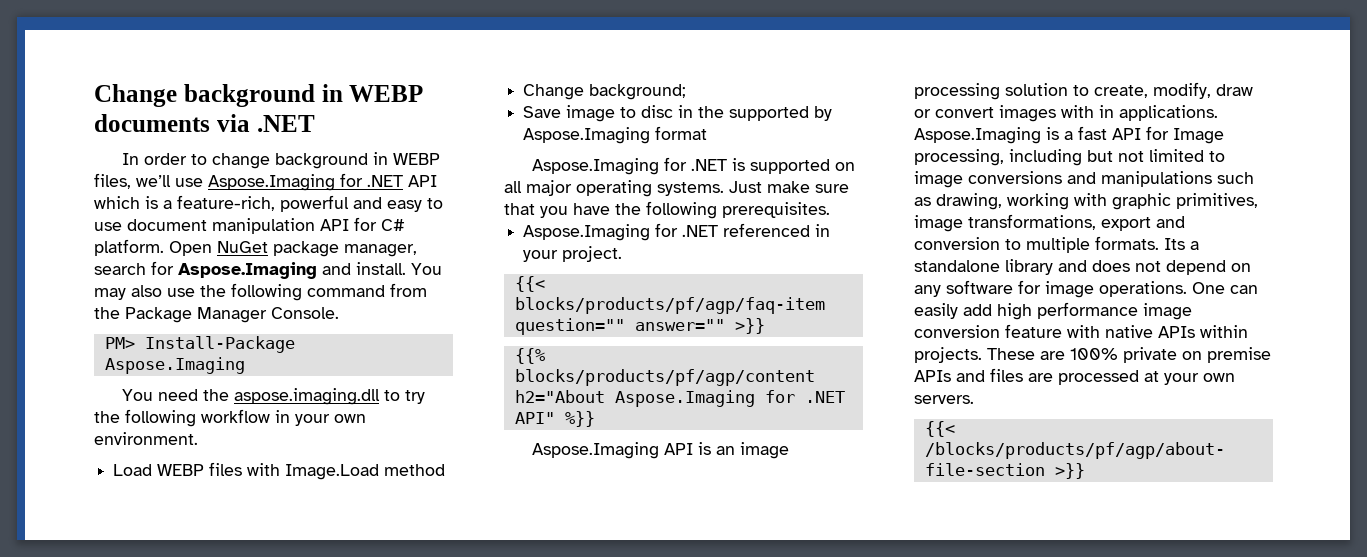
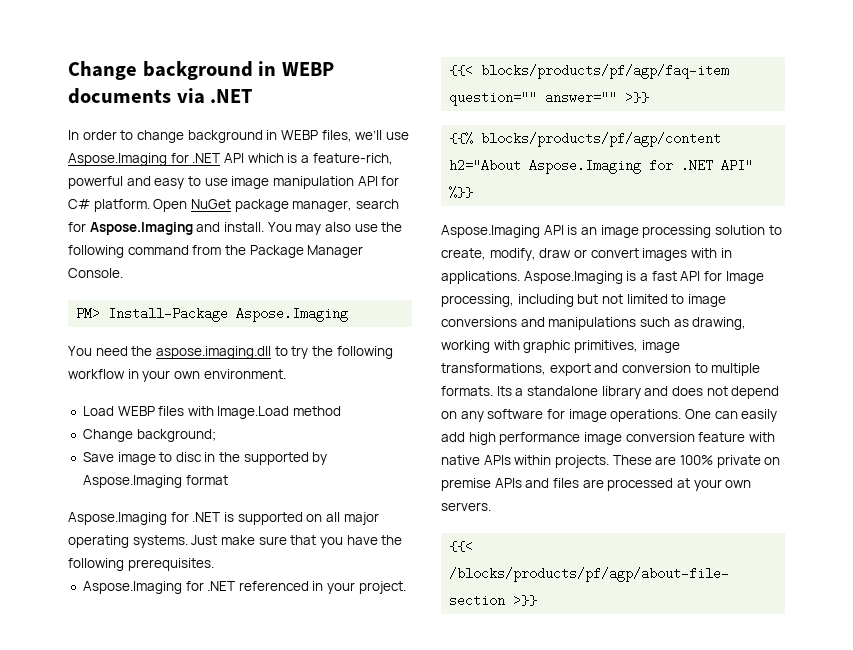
[127,219,207,231] document -> [231,176,270,189] image

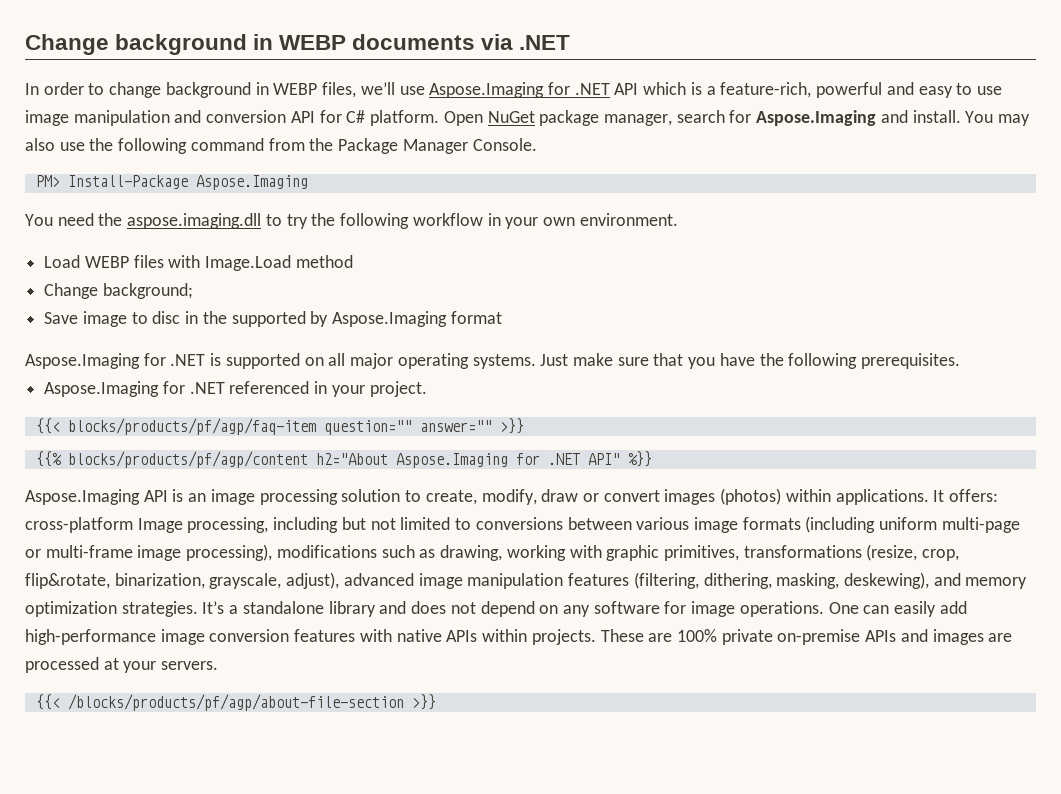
(354, 182) none -> [174,110,287,123] and conversion
[690,248,732,258] [441,271,722,284] with in applications. Aspose.Imaging is a fast API for -> [720,488,999,505] [25,517,133,533] (photos) within applications. It offers: cross-platform
[687,294,726,307] [441,317,637,330] image conversions and manipulations -> [475,516,1020,533] [25,544,377,561] conversions between various image formats (including uniform multi-page or multi-frame image processing), modifications
[641,340,680,353] [441,363,761,376] [441,386,512,396] image transformations, export and conversion to multiple formats. Its -> [743,544,960,561] [25,572,1028,589] [25,601,225,617] transformations (resize, crop, flip&rotate, binarization, grayscale, adjust), advanced image manipulation features (filtering, dithering, masking, deskewing), and memory optimization strategies. It’s
[468,432,581,445] high performance -> [25,629,156,645] high-performance
[698,432,746,442] feature -> [294,629,356,642] features
[764,457,781,465] [441,478,491,491] on premise -> [777,629,861,645] on-premise
[552,478,579,488] files -> [932,629,984,645] images
[725,480,752,488] own -> (157, 667) none

